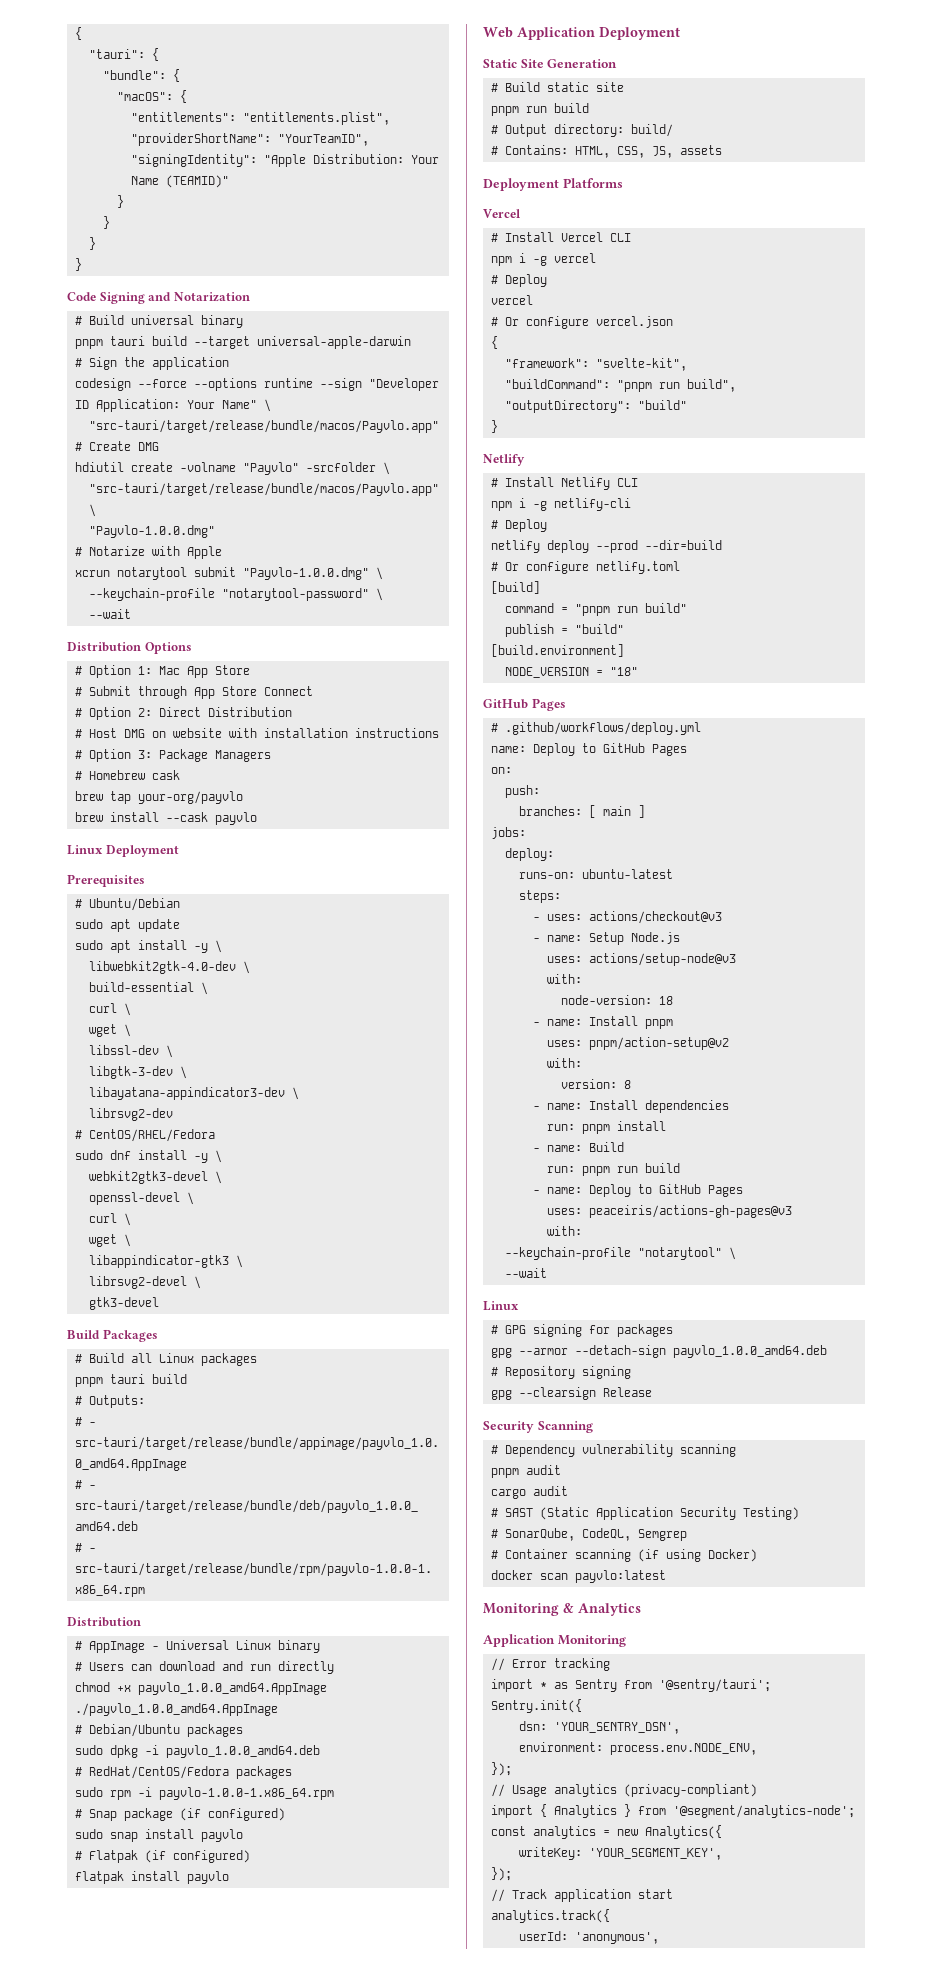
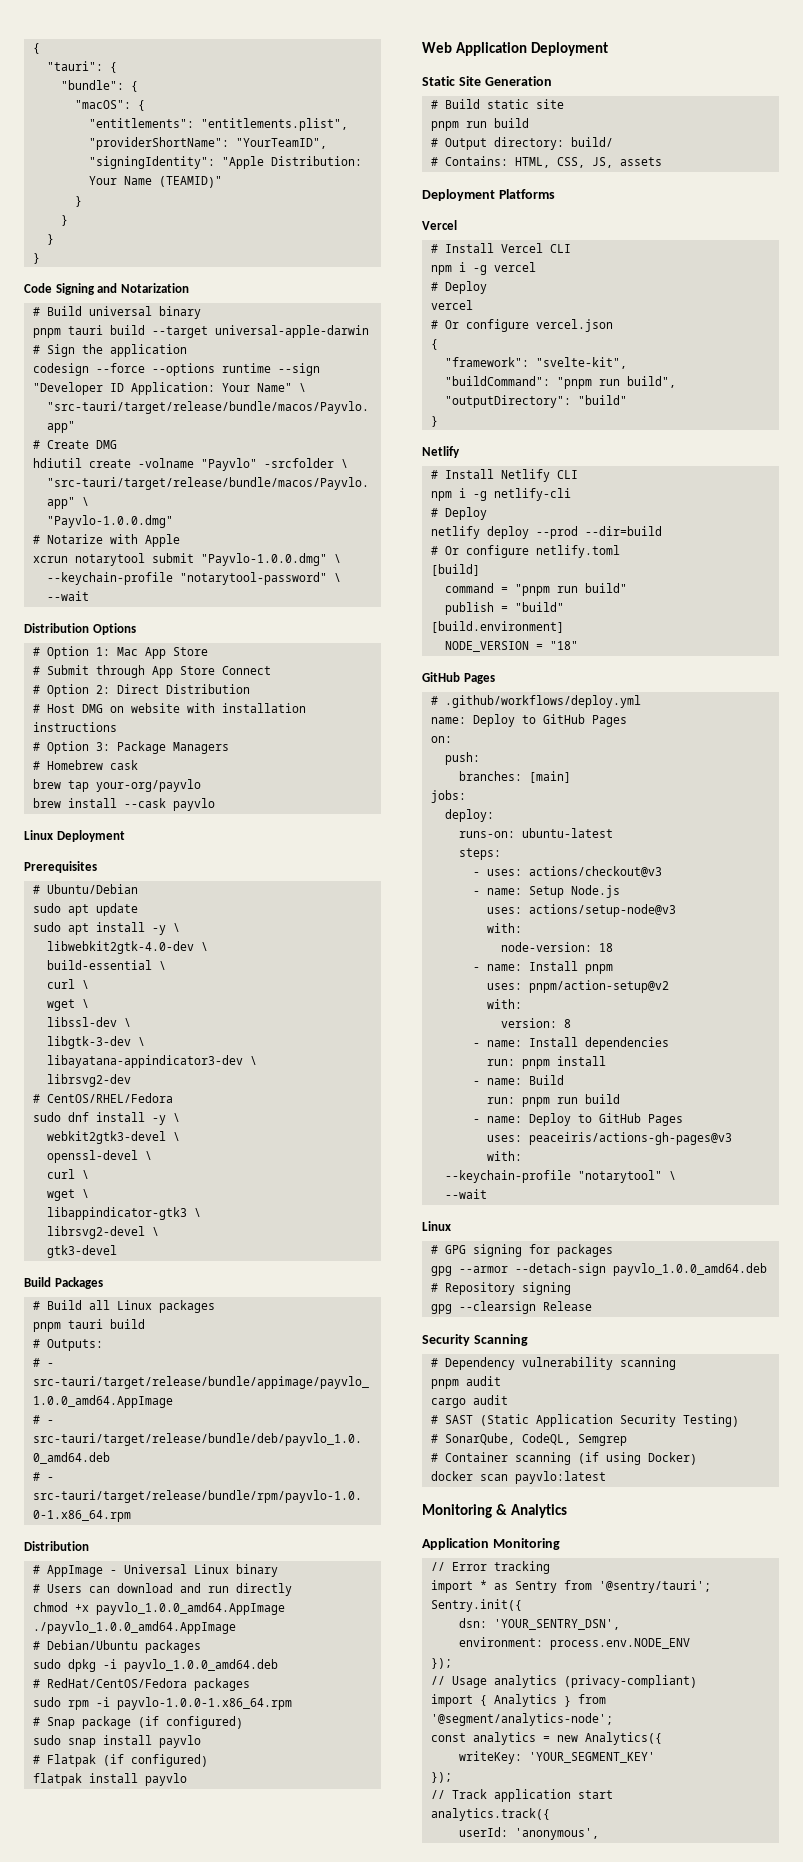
[588,805,645,818] [ main ] -> [528,771,571,783] [main]
[609,1743,757,1755] process.env.NODE_ENV, -> [549,1638,690,1650] process.env.NODE_ENV
[588,1848,722,1860] 'YOUR_SEGMENT_KEY', -> [528,1752,655,1763] 'YOUR_SEGMENT_KEY'

